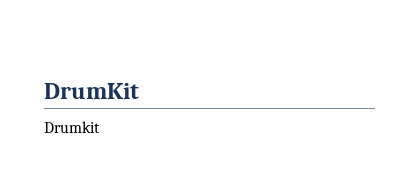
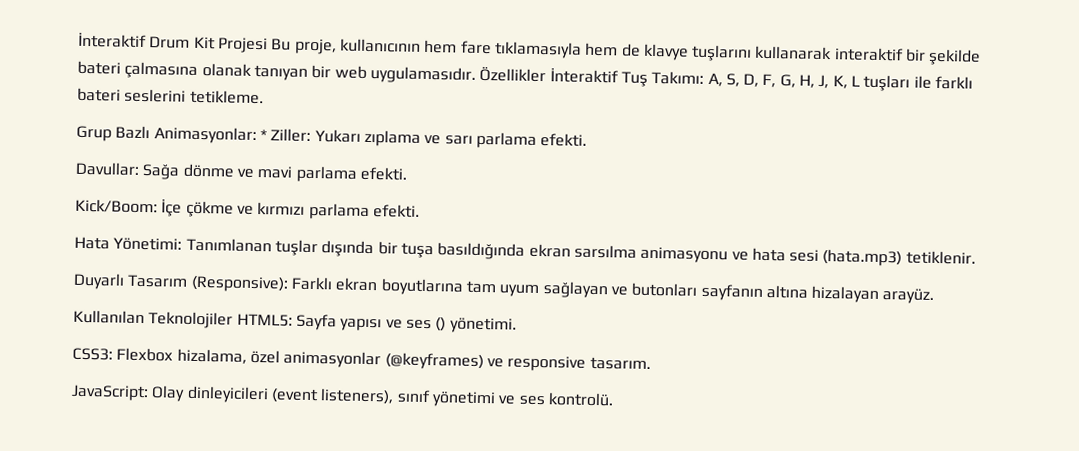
[44,83,139,99] [44,121,100,133] DrumKit // Drumkit -> [78,32,982,66] [77,60,974,92] [77,87,264,105] [76,125,588,149] [75,161,407,183] [75,198,420,220] [74,236,976,267] [73,272,935,304] [73,309,517,334] [72,347,651,372] [71,384,614,408] İnteraktif Drum Kit Projesi Bu proje, kullanıcının hem fare tıklamasıyla hem de klavye tuşlarını kullanarak interaktif bir şekilde bateri çalmasına olanak tanıyan bir web uygulamasıdır. Özellikler İnteraktif Tuş Takımı: A, S, D, F, G, H, J, K, L tuşları ile farklı bateri seslerini tetikleme. // Grup Bazlı Animasyonlar: * Ziller: Yukarı zıplama ve sarı parlama efekti. // Davullar: Sağa dönme ve mavi parlama efekti. // Kick/Boom: İçe çökme ve kırmızı parlama efekti. // Hata Yönetimi: Tanımlanan tuşlar dışında bir tuşa basıldığında ekran sarsılma animasyonu ve hata sesi (hata.mp3) tetiklenir. // Duyarlı Tasarım (Responsive): Farklı ekran boyutlarına tam uyum sağlayan ve butonları sayfanın altına hizalayan arayüz. // Kullanılan Teknolojiler HTML5: Sayfa yapısı ve ses () yönetimi. // CSS3: Flexbox hizalama, özel animasyonlar (@keyframes) ve responsive tasarım. // JavaScript: Olay dinleyicileri (event listeners), sınıf yönetimi ve ses kontrolü.

